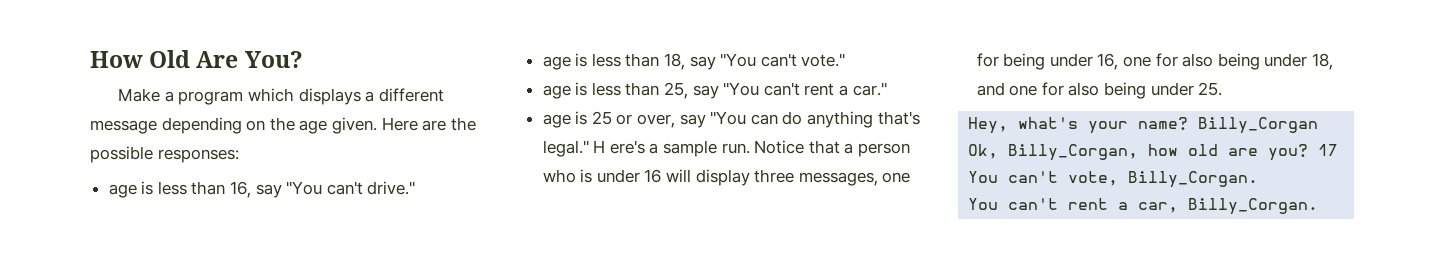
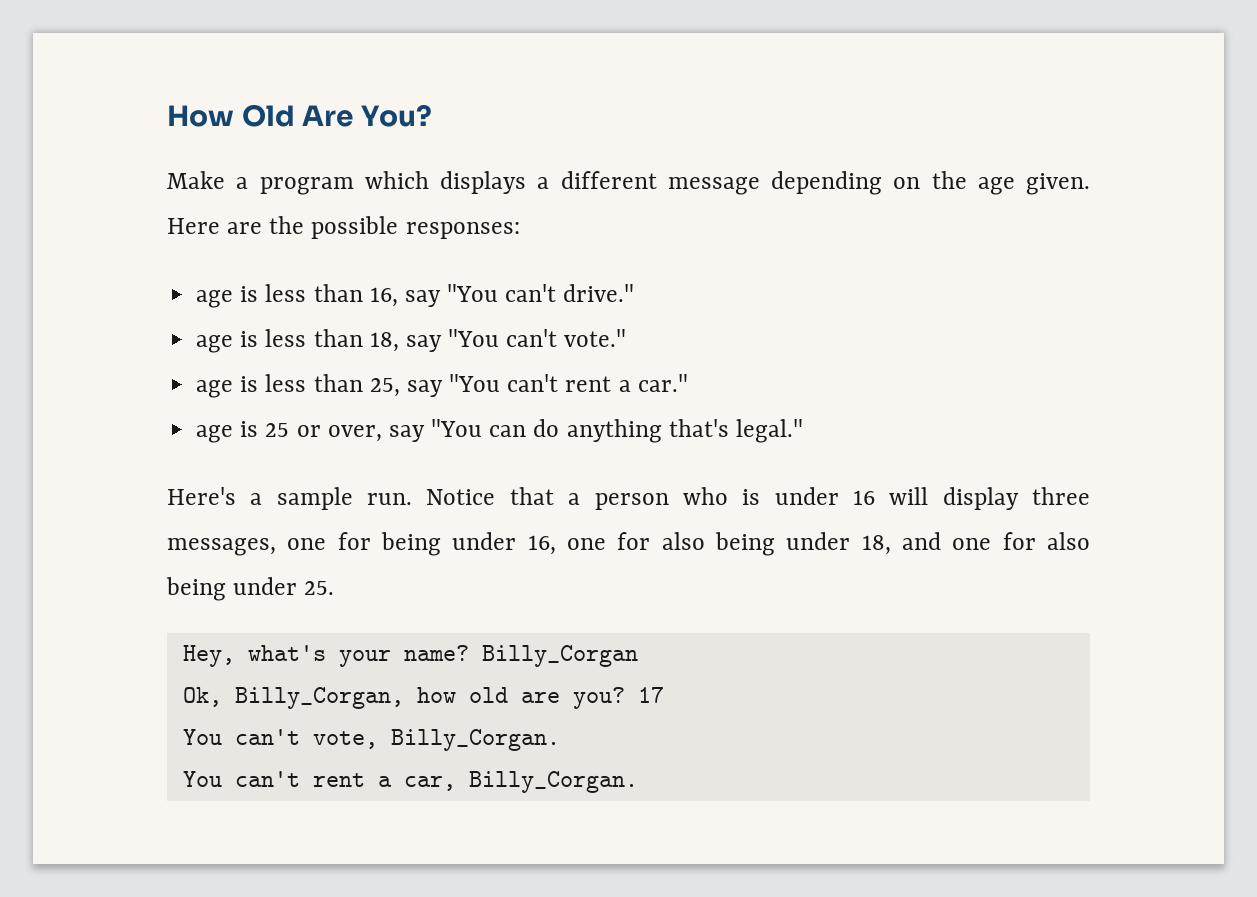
[593,140,645,154] H ere's -> [167,487,236,505] // Here's

